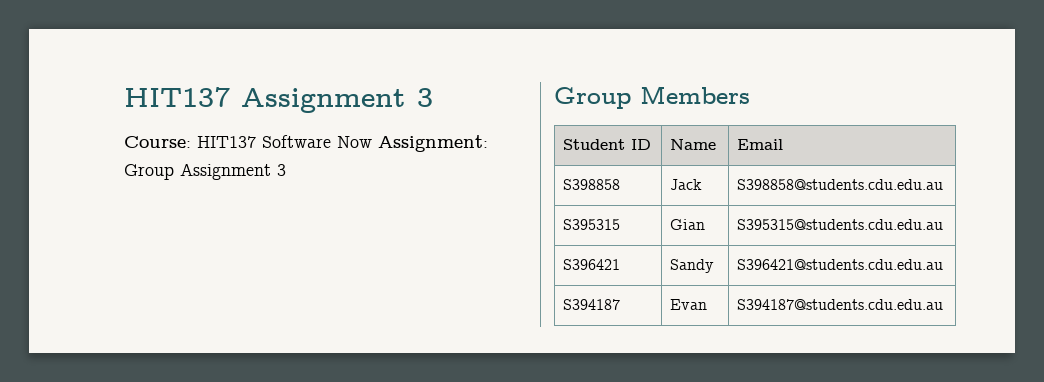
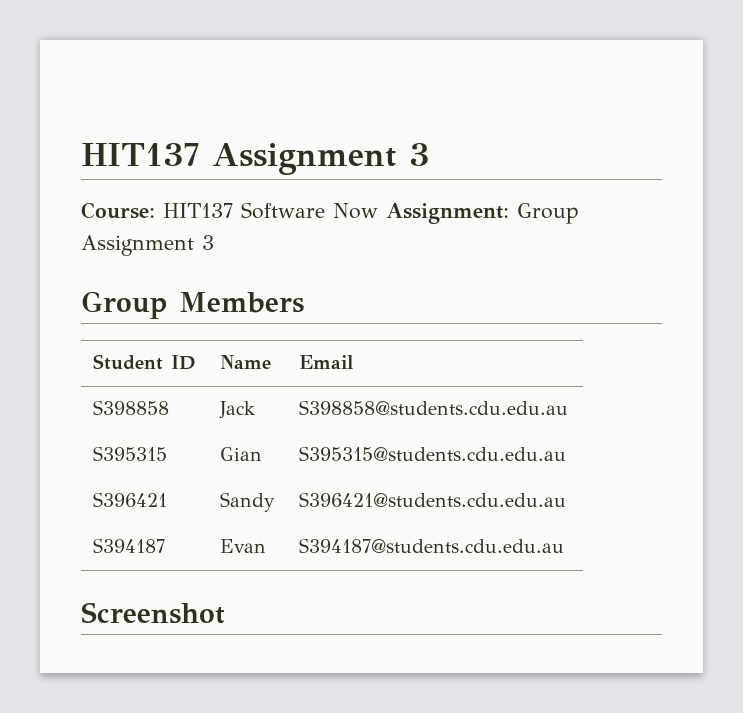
(944, 304) none -> [81,602,225,624] // Screenshot

